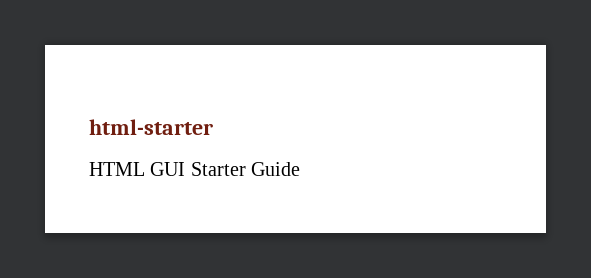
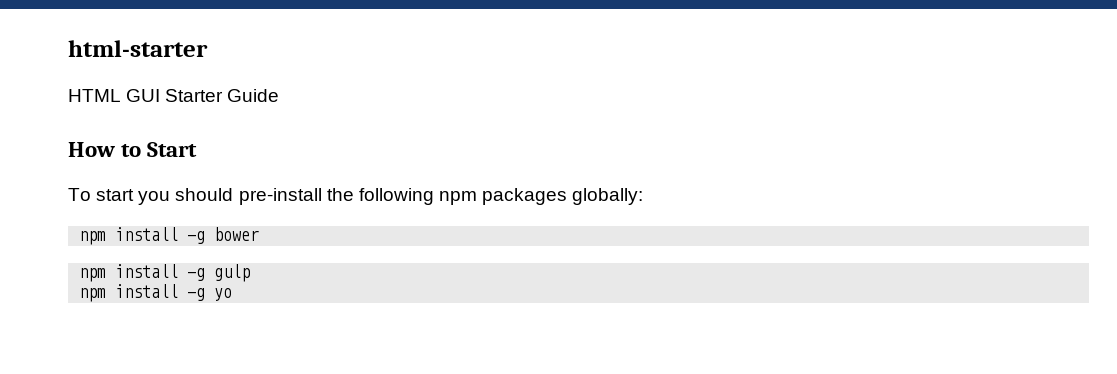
(301, 169) none -> [68,142,198,157] [68,188,644,205] [79,227,260,245] [79,264,251,282] [79,284,233,302] // How to Start // To start you should pre-install the following npm packages globally: // npm install -g bower // npm install -g gulp // npm install -g yo

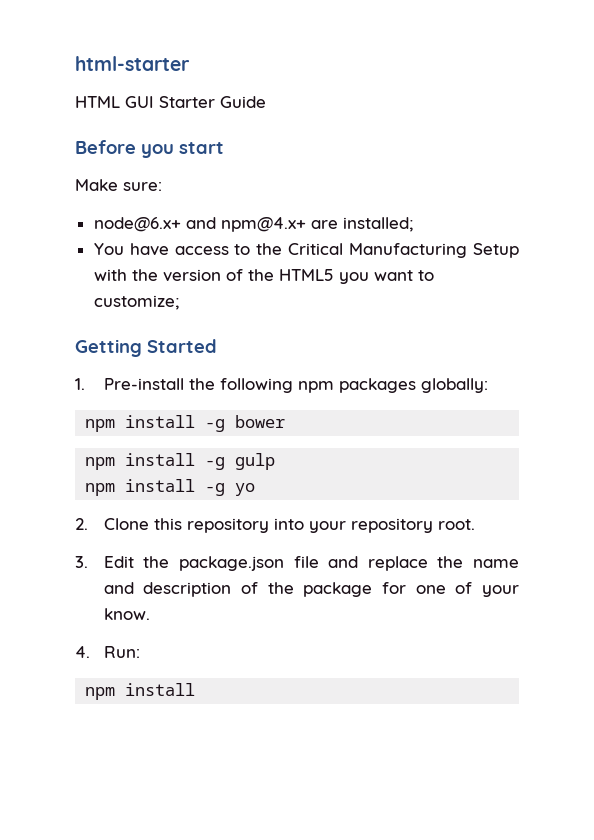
[68,142,198,157] [68,188,322,205] How to Start // To start you should pre-install -> [75,140,224,158] [75,179,162,191] [93,217,413,232] [93,243,519,258] [93,269,434,284] [93,295,179,310] [75,339,217,357] [75,378,184,390] Before you start // Make sure: // node@6.x+ and npm@4.x+ are installed; // You have access to the Critical Manufacturing Setup with the version of the HTML5 you want to customize; // Getting Started // 1. Pre-install
(233, 294) none -> [75,518,475,533] [75,556,519,571] [103,582,519,597] [103,608,150,620] [75,646,140,658] [85,683,196,700] // 2. Clone this repository into your repository root. // 3. Edit the package.json file and replace the name and description of the package for one of your know. // 4. Run: // npm install

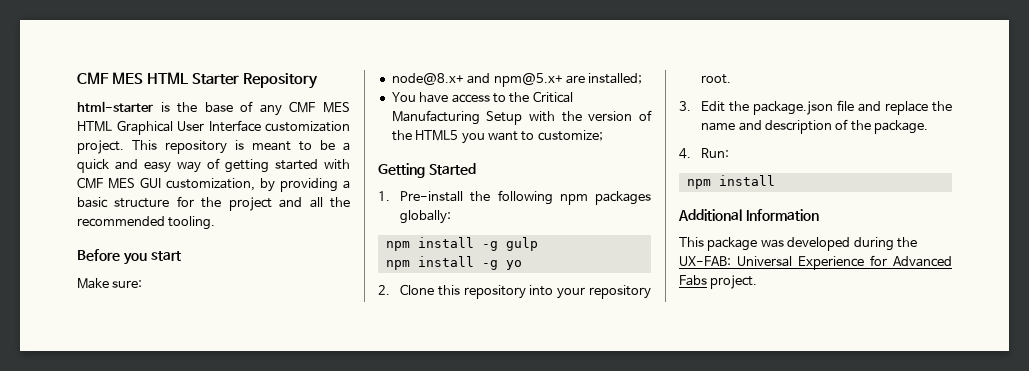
[75,56,190,71] [75,96,266,108] html-starter // HTML GUI Starter Guide -> [77,72,318,89] [77,101,351,116] [77,120,350,135] [77,140,350,154] [77,158,350,173] [77,177,350,192] [77,196,350,211] [77,216,216,230] CMF MES HTML Starter Repository // html-starter is the base of any CMF MES HTML Graphical User Interface customization project. This repository is meant to be a quick and easy way of getting started with CMF MES GUI customization, by providing a basic structure for the project and all the recommended tooling.
[93,217,306,232] node@6.x+ and npm@4.x+ -> [391,73,563,87] node@8.x+ and npm@5.x+
[85,415,286,432] // npm install -g bower -> (452, 217) none
[303,582,519,597] [103,608,150,620] [75,646,140,658] [85,683,196,700] package for one of your know. // 4. Run: // npm install -> [874,120,929,134] [679,148,730,159] [686,175,775,189] [678,209,819,221] [679,237,917,251] [679,255,952,270] [679,275,758,289] package. // 4. Run: // npm install // Additional Information // This package was developed during the UX-FAB: Universal Experience for Advanced Fabs project.

